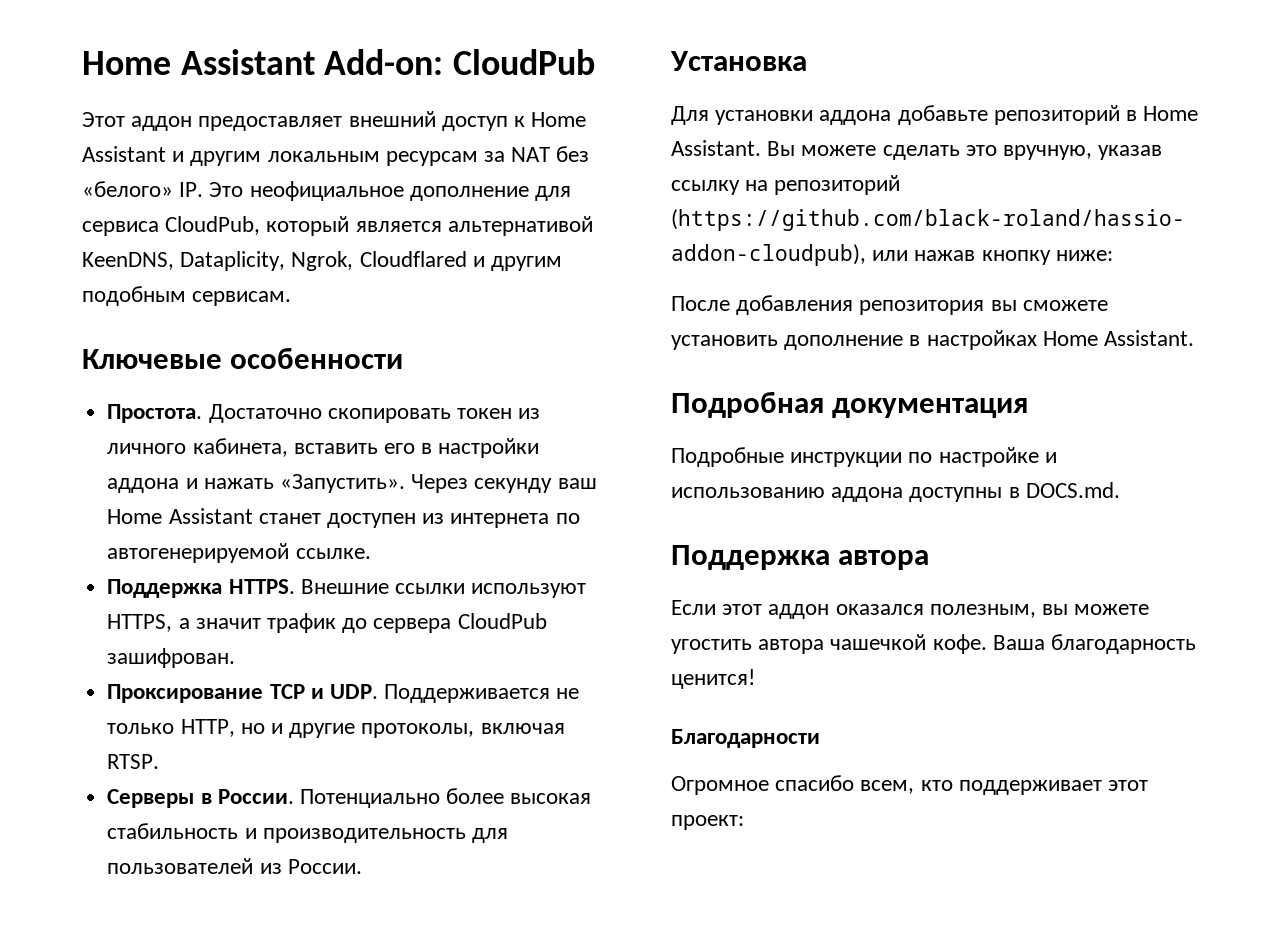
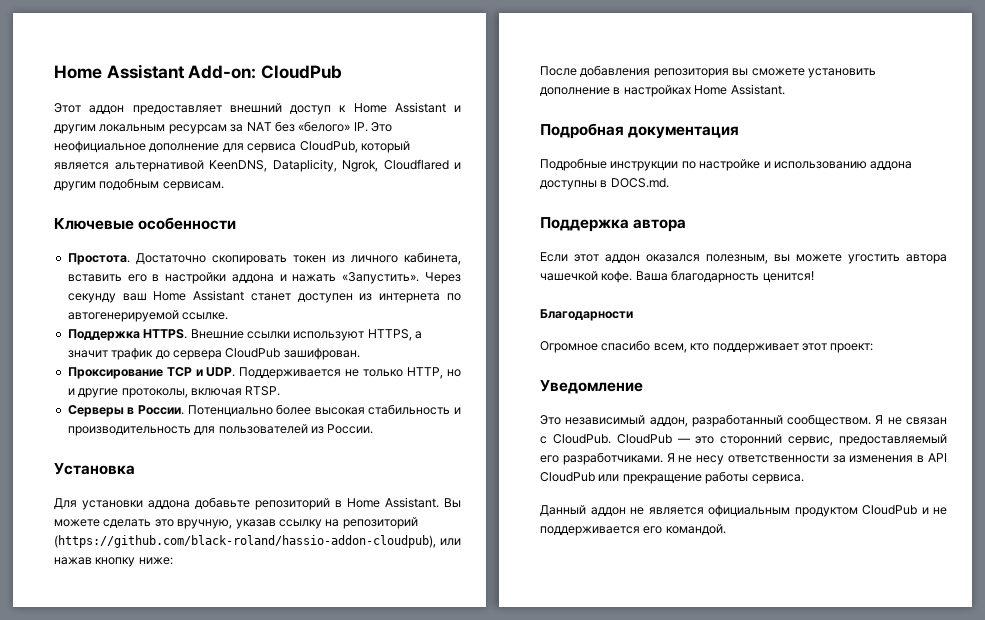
(744, 822) none -> [540,380,643,394] [540,414,947,427] [540,434,947,446] [540,452,947,465] [540,471,804,484] [540,505,947,517] [540,524,726,536] // Уведомление // Это независимый аддон, разработанный сообществом. Я не связан с CloudPub. CloudPub — это сторонний сервис, предоставляемый его разработчиками. Я не несу ответственности за изменения в API CloudPub или прекращение работы сервиса. // Данный аддон не является официальным продуктом CloudPub и не поддерживается его командой.

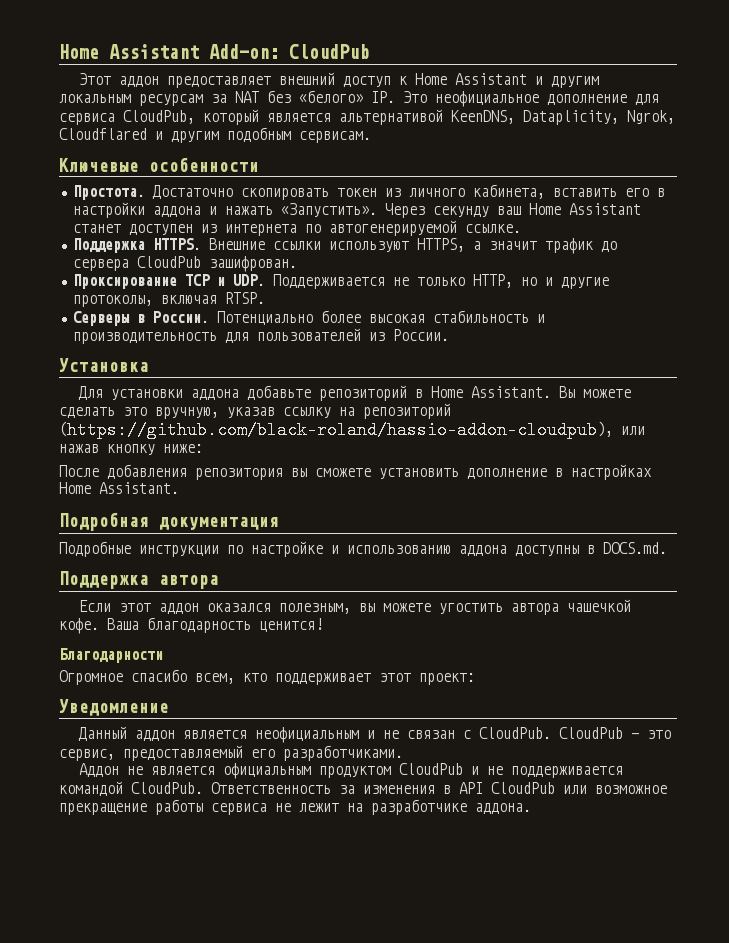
[540,414,884,427] Это независимый аддон, разработанный сообществом. Я -> [77,726,375,743] Данный аддон является неофициальным и
[720,434,783,446] сторонний -> (671, 734) none
[666,453,947,465] [540,471,804,484] [540,505,626,517] Я не несу ответственности за изменения в API CloudPub или прекращение работы сервиса. // Данный аддон -> [78,763,119,777] // Аддон
[643,524,726,535] его командой. -> [59,781,667,796] [59,799,531,815] командой CloudPub. Ответственность за изменения в API CloudPub или возможное прекращение работы сервиса не лежит на разработчике аддона.

